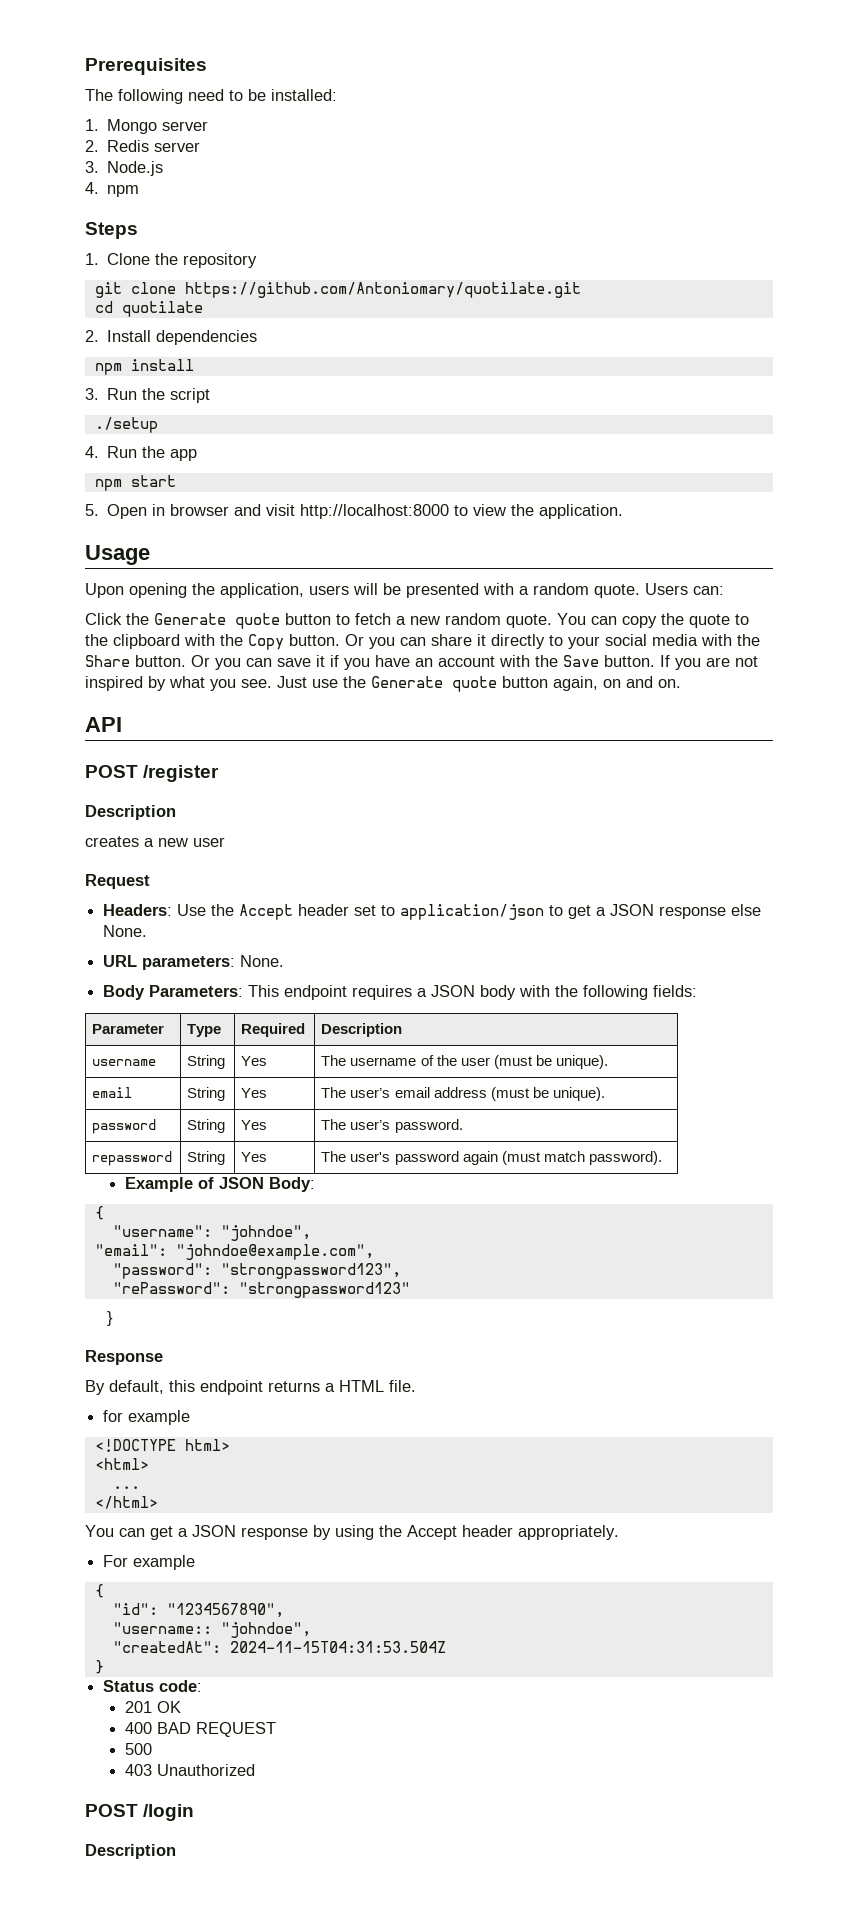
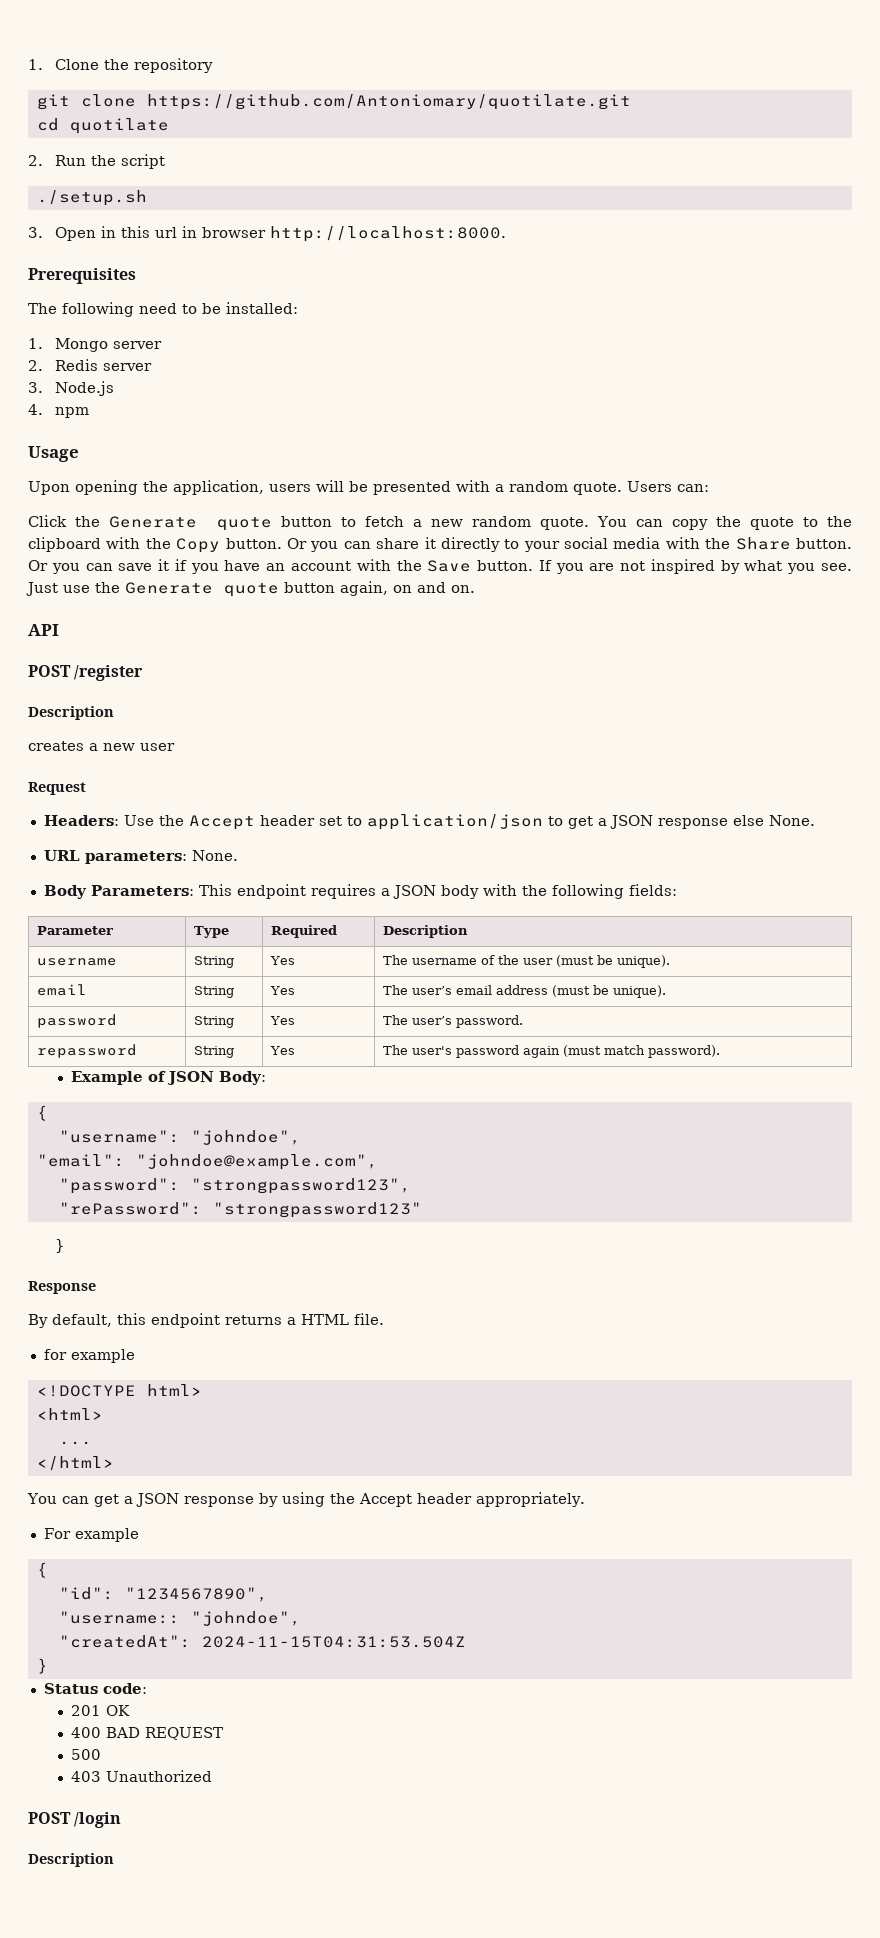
(85, 66) none -> [28,58,214,73] [36,94,631,110] [36,118,169,134] [28,154,166,169] [36,190,147,206] [28,226,507,242] 1. Clone the repository // git clone https://github.com/Antoniomary/quotilate.git // cd quotilate // 2. Run the script // ./setup.sh // 3. Open in this url in browser http://localhost:8000. //
[85,222,138,239] [85,253,258,268] [94,282,581,298] [94,301,203,317] [85,330,258,345] [94,359,194,375] [85,388,211,403] [94,417,158,433] [85,446,198,461] [94,475,176,491] [85,504,624,519] // Steps // 1. Clone the repository // git clone https://github.com/Antoniomary/quotilate.git // cd quotilate // 2. Install dependencies // npm install // 3. Run the script // ./setup // 4. Run the app // npm start // 5. Open in browser and visit http://localhost:8000 to view the application. -> (90, 412) none

